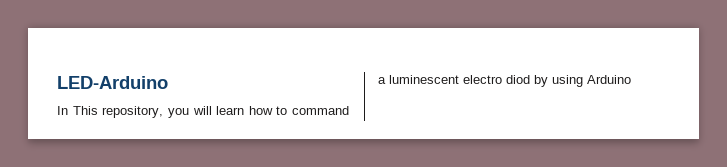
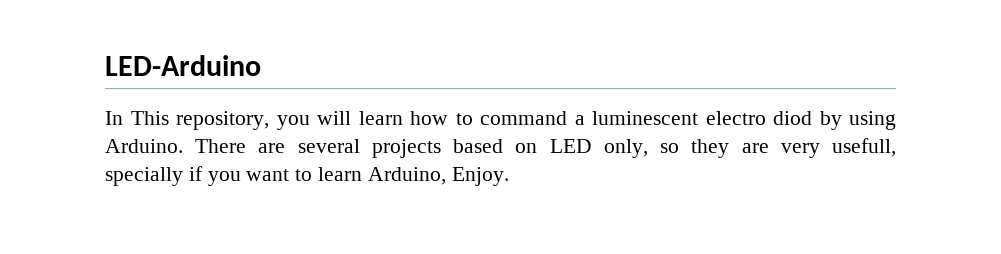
[587,75,631,84] Arduino -> [105,138,897,158] [105,166,509,186] Arduino. There are several projects based on LED only, so they are very usefull, specially if you want to learn Arduino, Enjoy.

